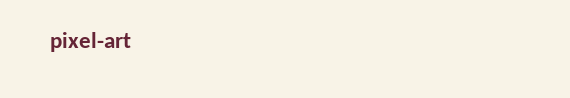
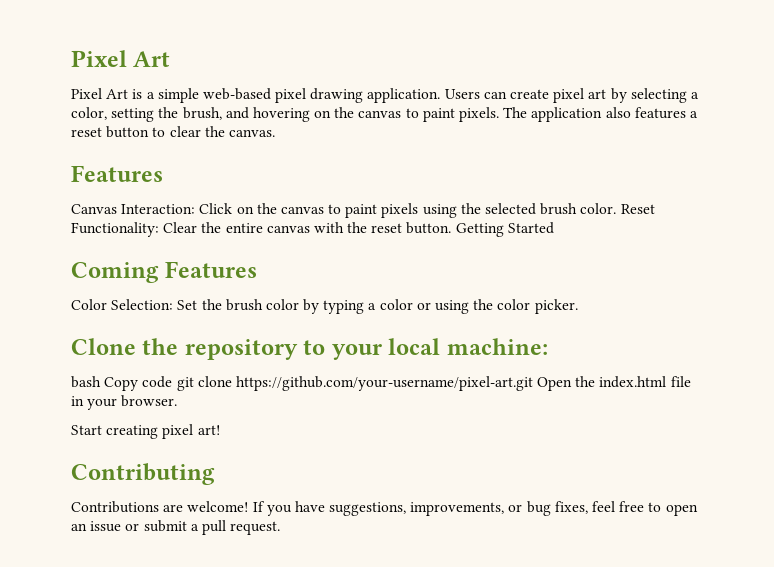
[50,32,131,52] pixel-art -> [71,50,171,67] [71,88,699,103] [71,107,698,122] [71,126,275,138] [71,165,163,182] [71,203,655,218] [71,222,554,237] [71,261,258,283] [71,299,578,314] [71,338,548,360] [71,376,691,391] [71,395,178,410] [71,424,220,439] [71,463,215,485] [71,501,698,516] [71,520,281,535] Pixel Art // Pixel Art is a simple web-based pixel drawing application. Users can create pixel art by selecting a color, setting the brush, and hovering on the canvas to paint pixels. The application also features a reset button to clear the canvas. // Features // Canvas Interaction: Click on the canvas to paint pixels using the selected brush color. Reset Functionality: Clear the entire canvas with the reset button. Getting Started // Coming Features // Color Selection: Set the brush color by typing a color or using the color picker. // Clone the repository to your local machine: // bash Copy code git clone https://github.com/your-username/pixel-art.git Open the index.html file in your browser. // Start creating pixel art! // Contributing // Contributions are welcome! If you have suggestions, improvements, or bug fixes, feel free to open an issue or submit a pull request.

